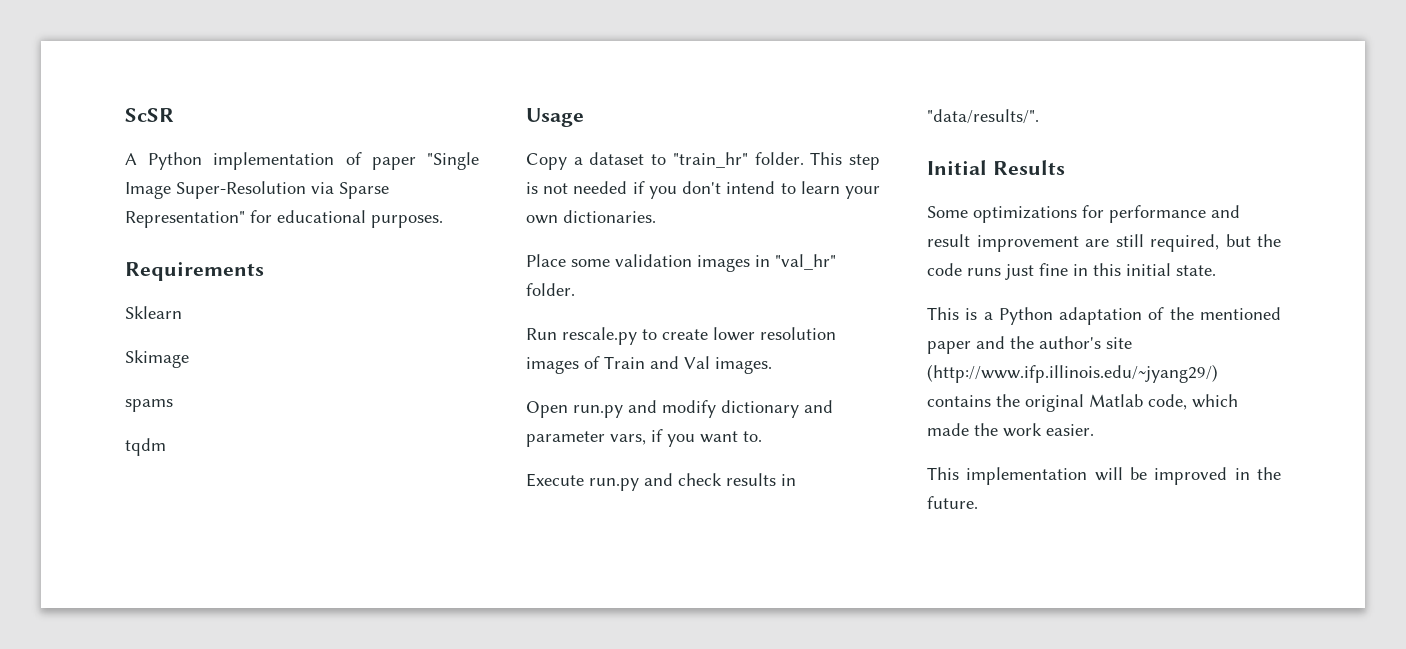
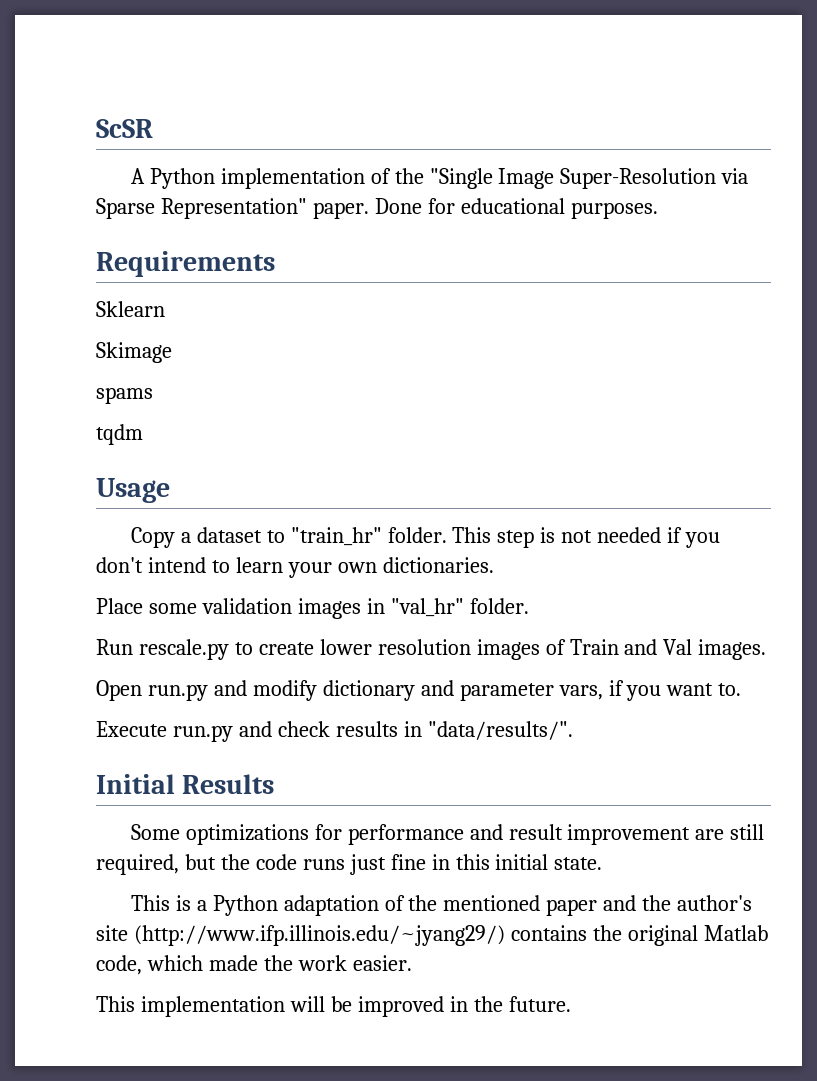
[371,157,416,170] paper -> [394,168,424,184] the
(245, 219) none -> [312,198,422,219] paper. Done

